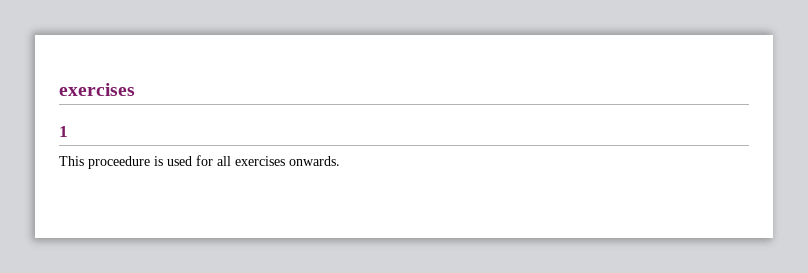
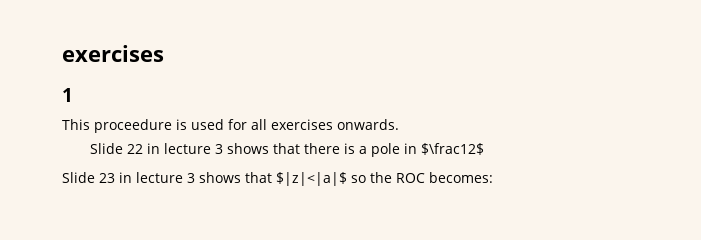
(340, 161) none -> [89,143,484,157] [62,172,493,186] // Slide 22 in lecture 3 shows that there is a pole in $\frac12$ // Slide 23 in lecture 3 shows that $|z|<|a|$ so the ROC becomes:

